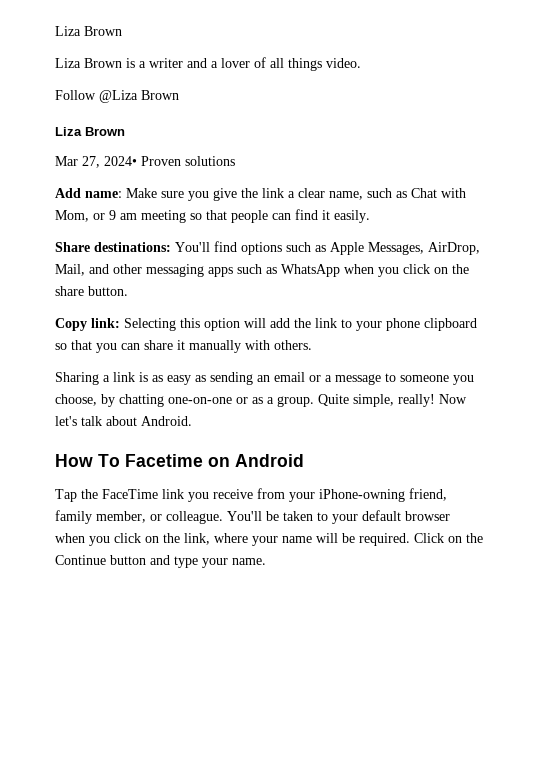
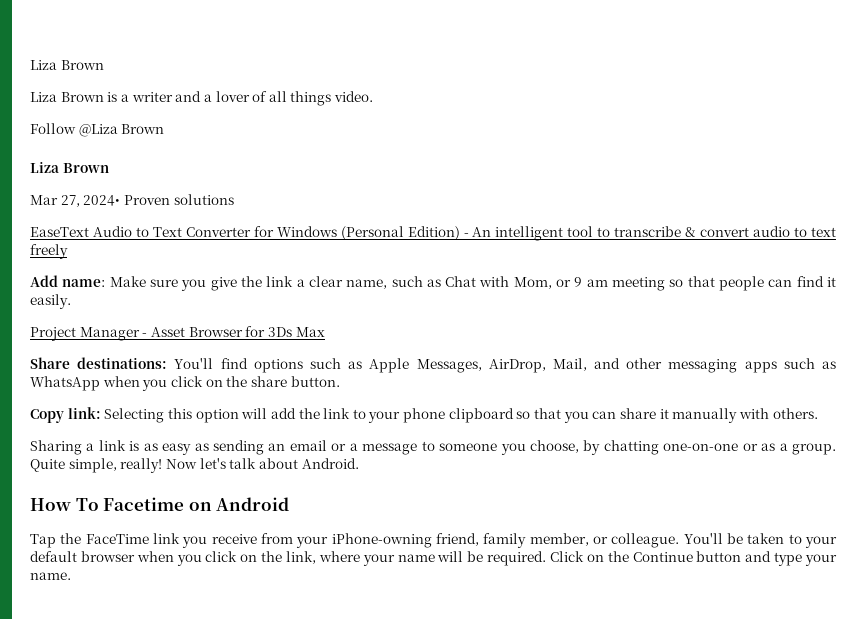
(235, 161) none -> [30,226,836,241] [30,244,68,259] // EaseText Audio to Text Converter for Windows (Personal Edition) - An intelligent tool to transcribe & convert audio to text freely
(370, 216) none -> [30,326,325,341] // Project Manager - Asset Browser for 3Ds Max

